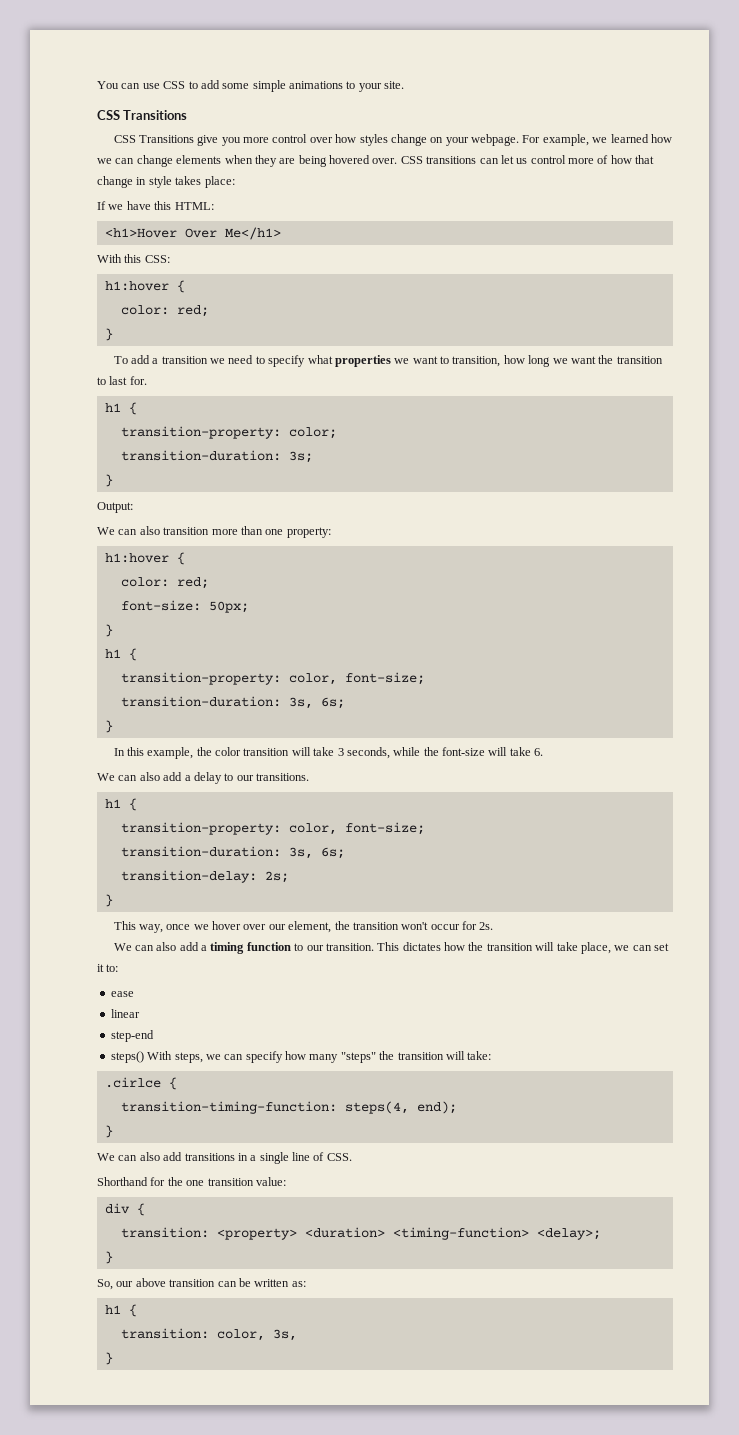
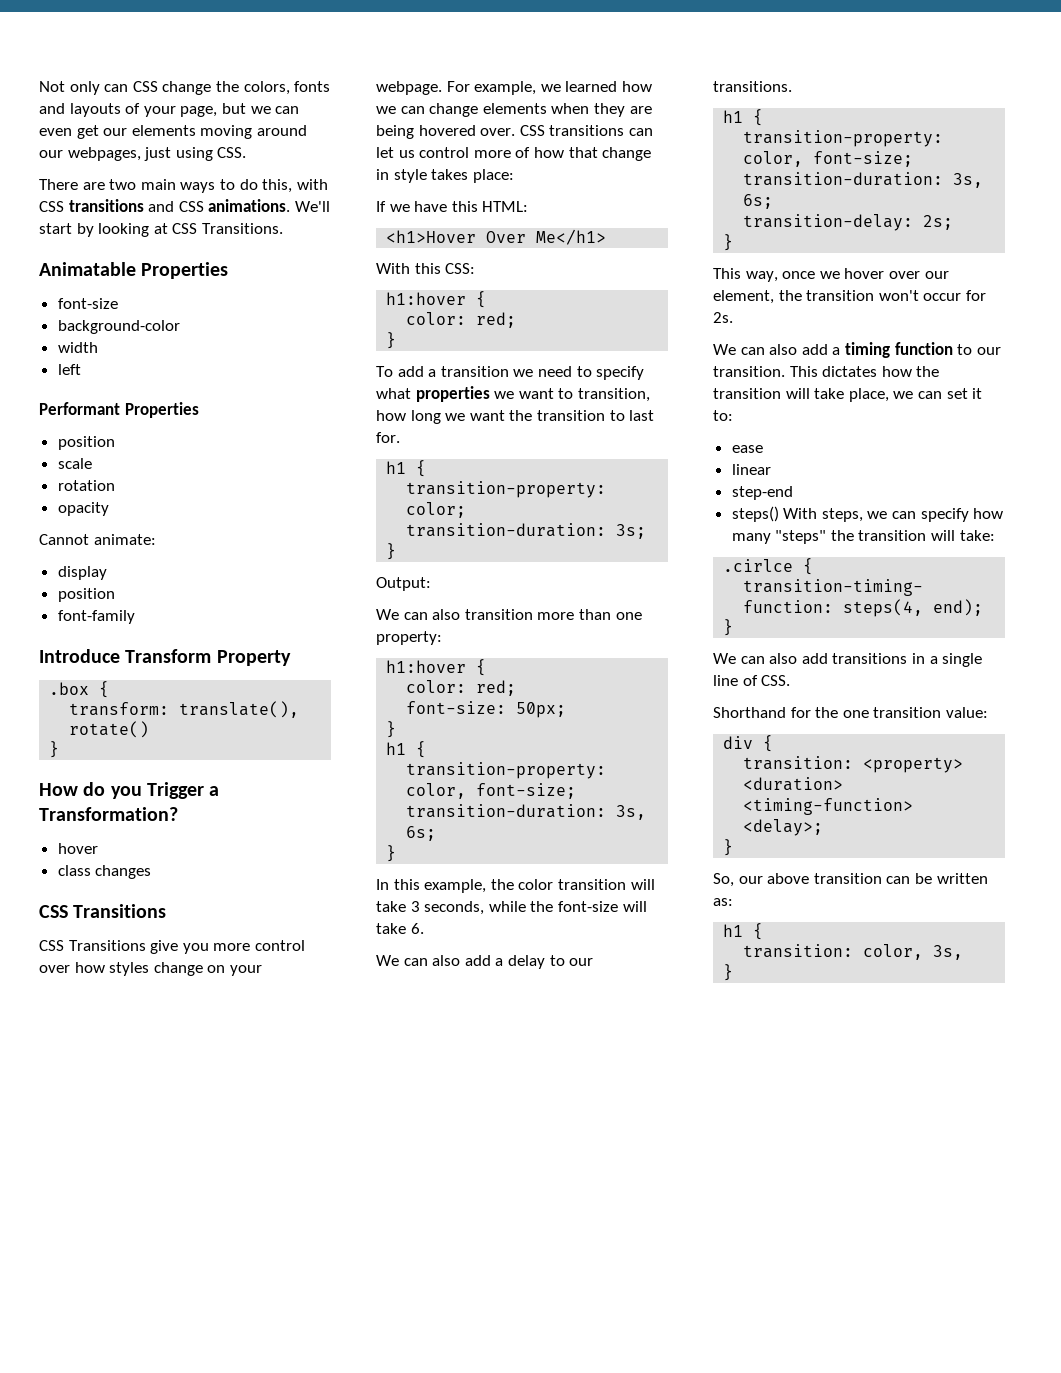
[97,80,405,92] You can use CSS to add some simple animations to your site. -> [39,81,331,95] [39,103,300,117] [39,125,307,139] [39,147,247,161] [39,179,328,193] [39,199,330,212] [39,223,283,237] [39,262,229,279] [57,298,118,309] [57,320,180,334] [57,342,98,353] [57,364,81,375] [39,402,199,418] [57,436,115,450] [57,458,92,469] [57,480,115,491] [57,502,109,516] [39,534,156,545] [57,566,107,580] [57,588,115,602] [57,610,135,624] [39,649,291,666] [49,681,110,698] [69,701,300,718] [69,721,150,738] [49,741,60,758] [39,782,220,799] [39,807,178,821] [57,843,98,854] [57,865,152,879] Not only can CSS change the colors, fonts and layouts of your page, but we can even get our elements moving around our webpages, just using CSS. // There are two main ways to do this, with CSS transitions and CSS animations. We'll start by looking at CSS Transitions. // Animatable Properties // font-size // background-color // width // left // Performant Properties // position // scale // rotation // opacity // Cannot animate: // display // position // font-family // Introduce Transform Property // .box { // transform: translate(), rotate() // } // How do you Trigger a Transformation? // hover // class changes

